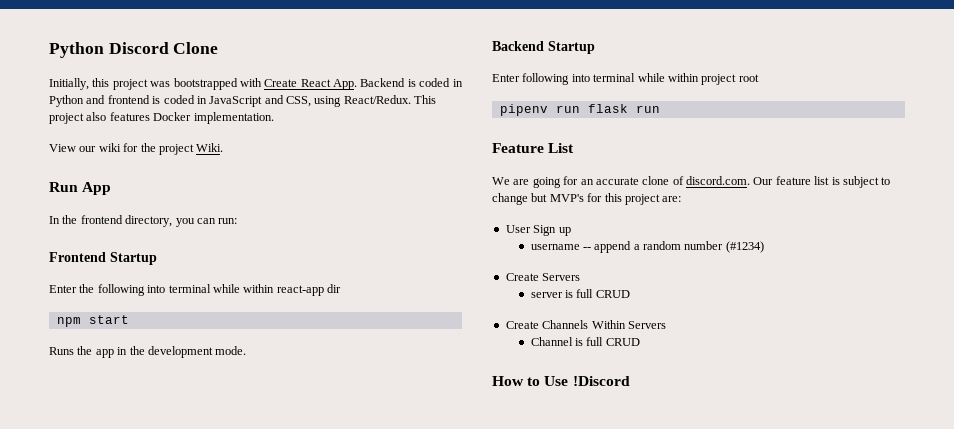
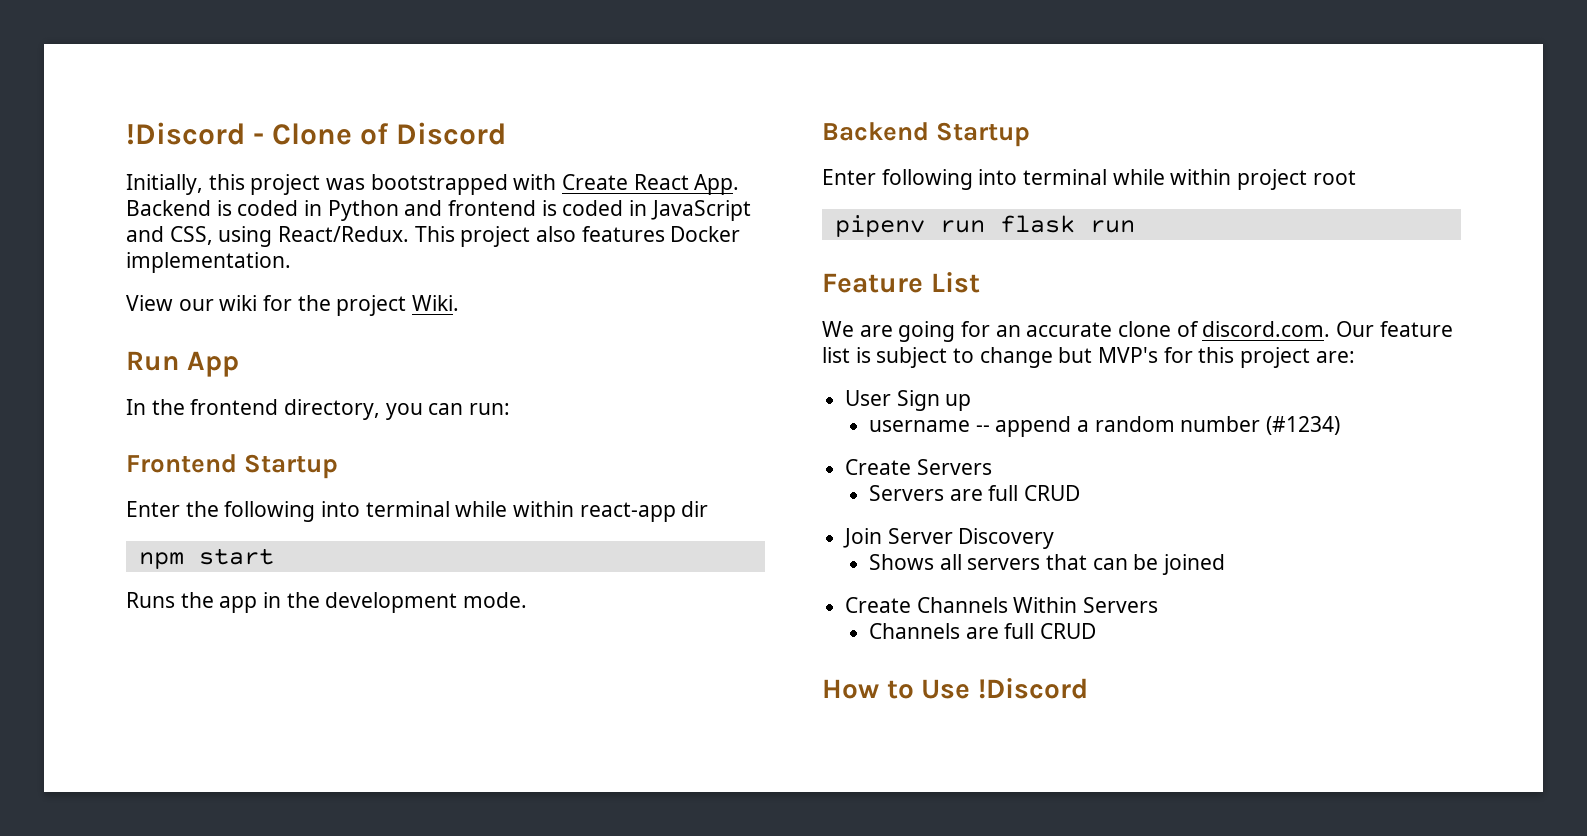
[49,42,104,58] Python -> [126,122,390,145] !Discord - Clone of
[173,42,219,54] Clone -> (507, 133) none
[530,289,630,298] server is full CRUD -> [869,485,1081,501] [843,528,1055,549] [869,554,1226,575] Servers are full CRUD // Join Server Discovery // Shows all servers that can be joined
[530,337,583,346] Channel is -> [869,623,999,639] Channels are

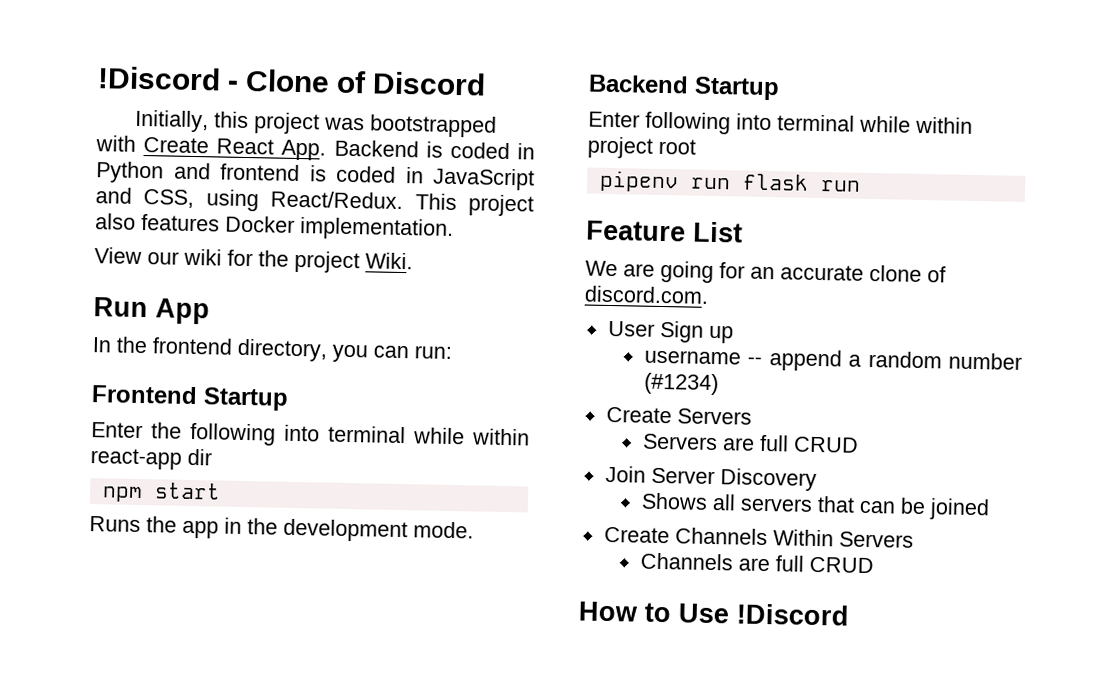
[1336,321,1453,337] [822,347,1355,368] Our feature list is subject to change but MVP's for this project are: -> (709, 294) none

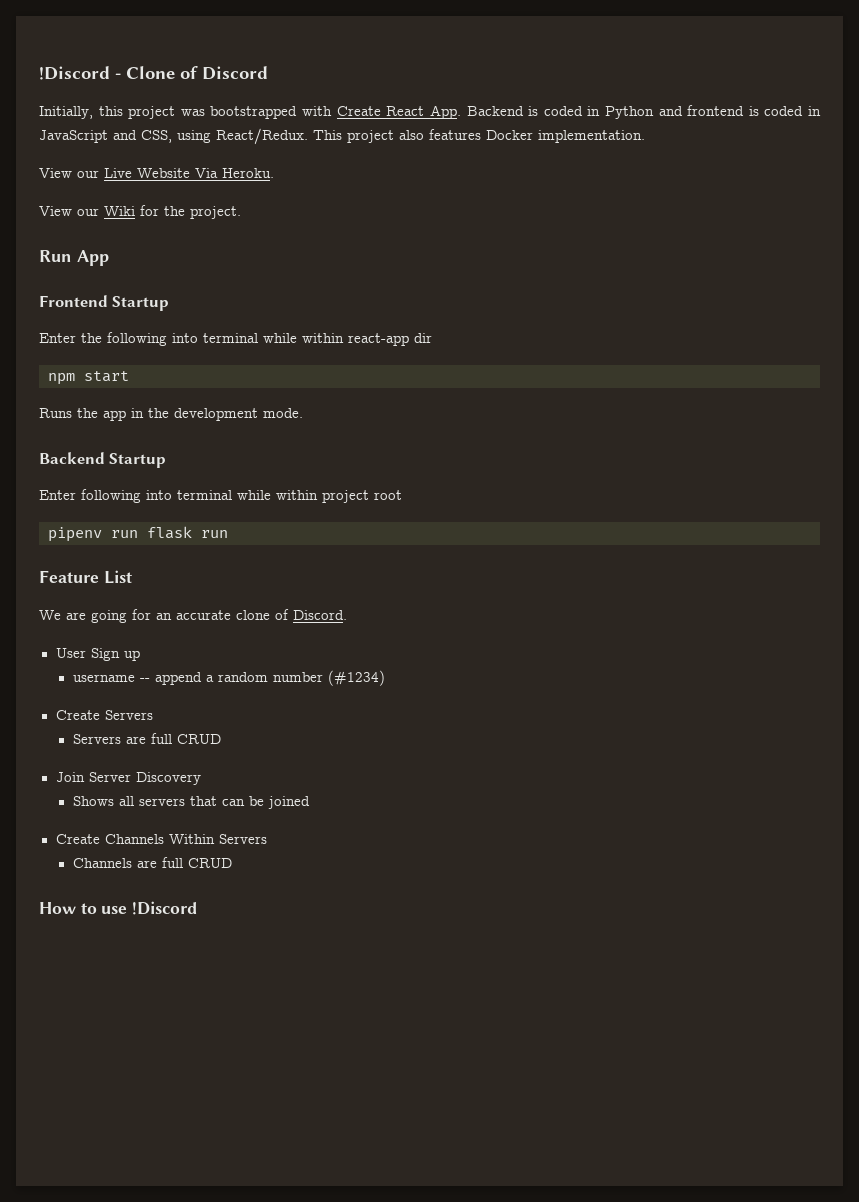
[183,248,413,274] [93,297,210,325] [92,336,452,363] wiki for the project Wiki. // Run App // In the frontend directory, you can run: -> [104,168,274,178] [39,205,241,219] [39,250,109,266] Live Website Via Heroku. // View our Wiki for the project. // Run App
[584,285,709,304] discord.com. -> [293,610,347,620] Discord.
[678,603,730,624] Use -> [101,906,128,914] use

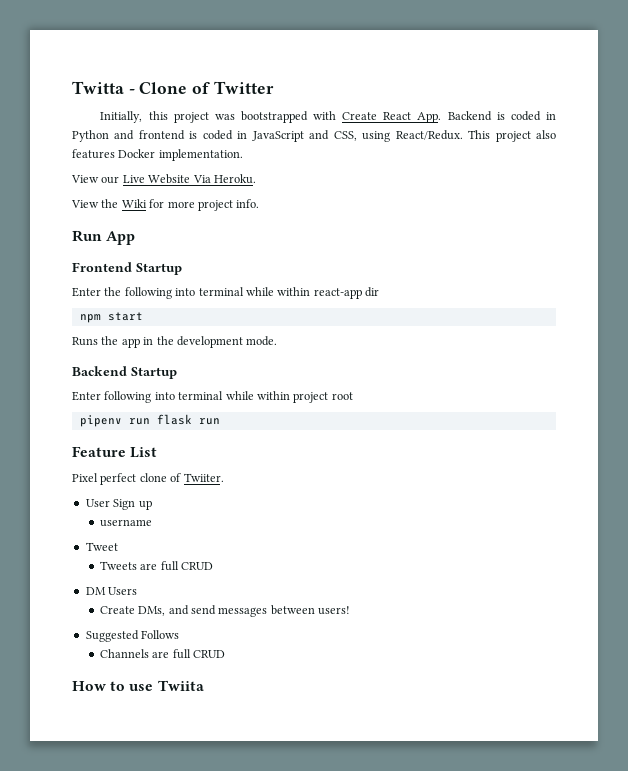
[39,66,110,80] !Discord -> [72,81,124,94] Twitta
[202,66,268,80] Discord -> [213,81,274,94] Twitter
[77,208,99,216] our -> [101,199,119,208] the
[164,206,241,219] the project. -> [167,199,260,211] more project info.
[39,609,231,623] We are going for an accurate -> [72,473,137,485] Pixel perfect
[293,610,347,620] Discord. -> [183,473,224,482] Twiiter.
[139,670,385,686] [55,710,153,720] [72,733,221,744] [55,772,201,785] [72,796,310,809] [55,834,267,844] -- append a random number (#1234) // Create Servers // Servers are full CRUD // Join Server Discovery // Shows all servers that can be joined // Create Channels Within Servers -> [85,542,118,551] [99,561,213,571] [85,587,138,595] [99,605,351,617] [85,630,180,642] // Tweet // Tweets are full CRUD // DM Users // Create DMs, and send messages between users! // Suggested Follows
[132,901,198,915] !Discord -> [157,680,204,691] Twiita

